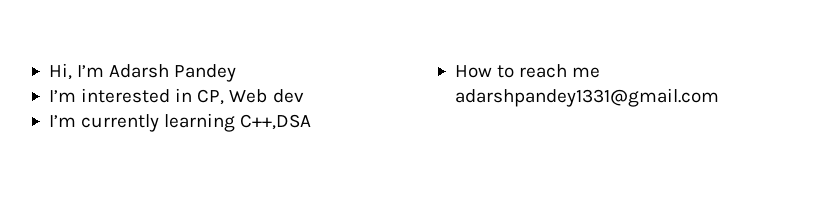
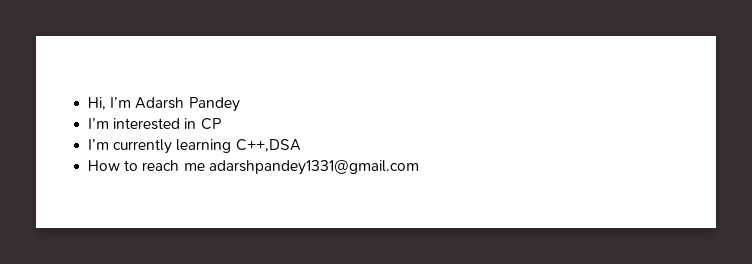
[197,89,304,105] CP, Web dev -> [200,118,221,130] CP

